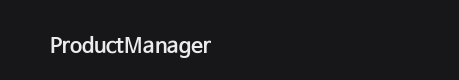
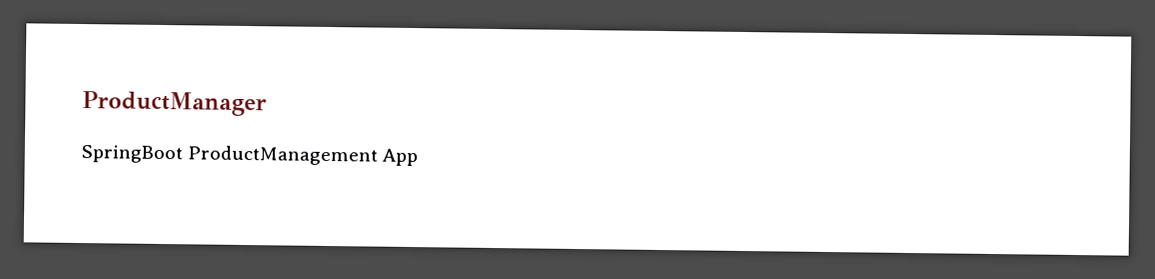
(211, 47) none -> [81,145,419,167] // SpringBoot ProductManagement App

